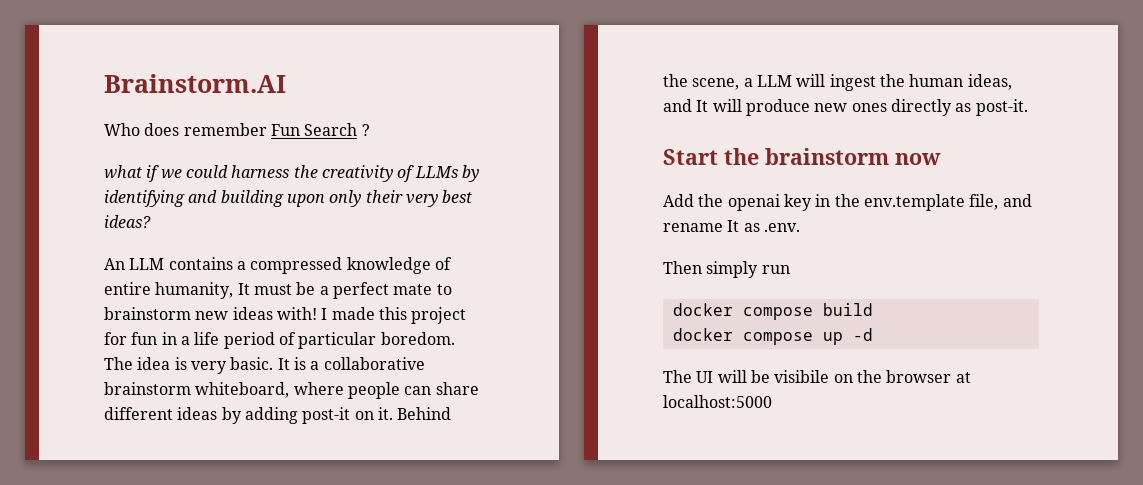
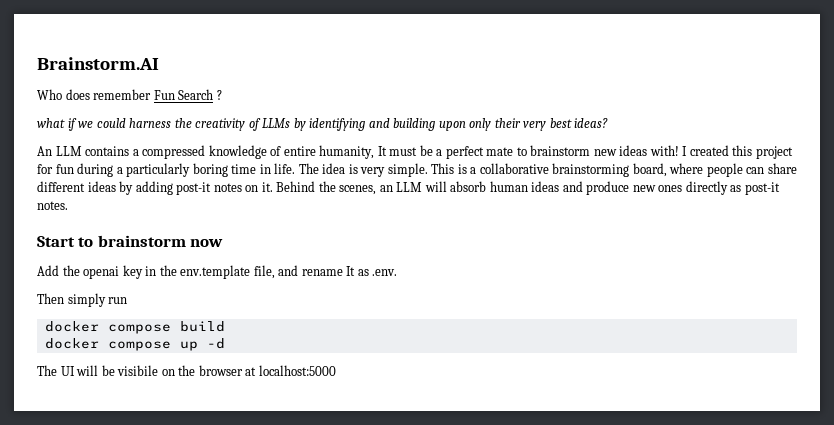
[331,307,375,320] made -> [689,145,729,156] created
[161,332,455,349] in a life period of particular boredom. -> [77,163,296,177] during a particularly boring time in life.
[230,357,290,370] basic. It -> [387,163,455,177] simple. This
[104,382,290,398] brainstorm whiteboard, -> [552,163,667,177] brainstorming board,
(351, 415) none -> [213,183,242,192] notes
[692,74,1012,91] [663,99,742,112] scene, a LLM will ingest the human ideas, and It will -> [339,181,583,195] scenes, an LLM will absorb human ideas and
[975,99,1028,116] post-it. -> [744,182,780,195] [37,201,68,210] post-it notes.
[724,148,759,165] the -> [78,237,94,247] to

